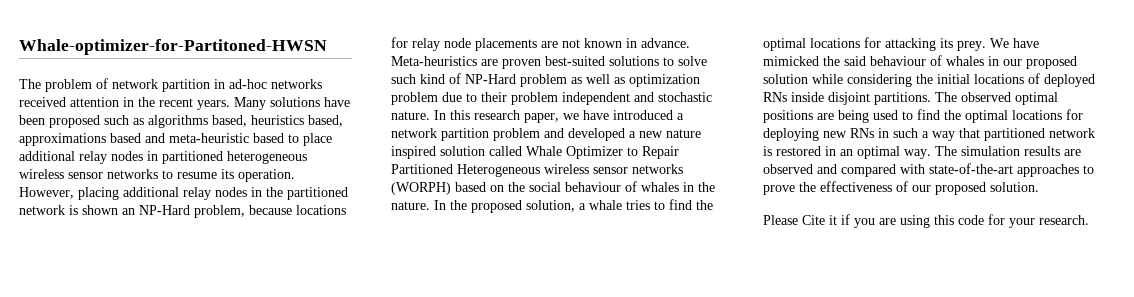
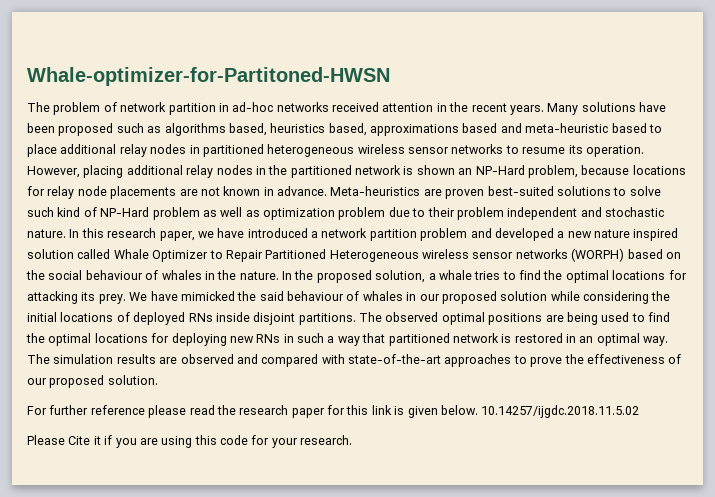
(1039, 187) none -> [27,405,640,418] // For further reference please read the research paper for this link is given below. 10.14257/ijgdc.2018.11.5.02

